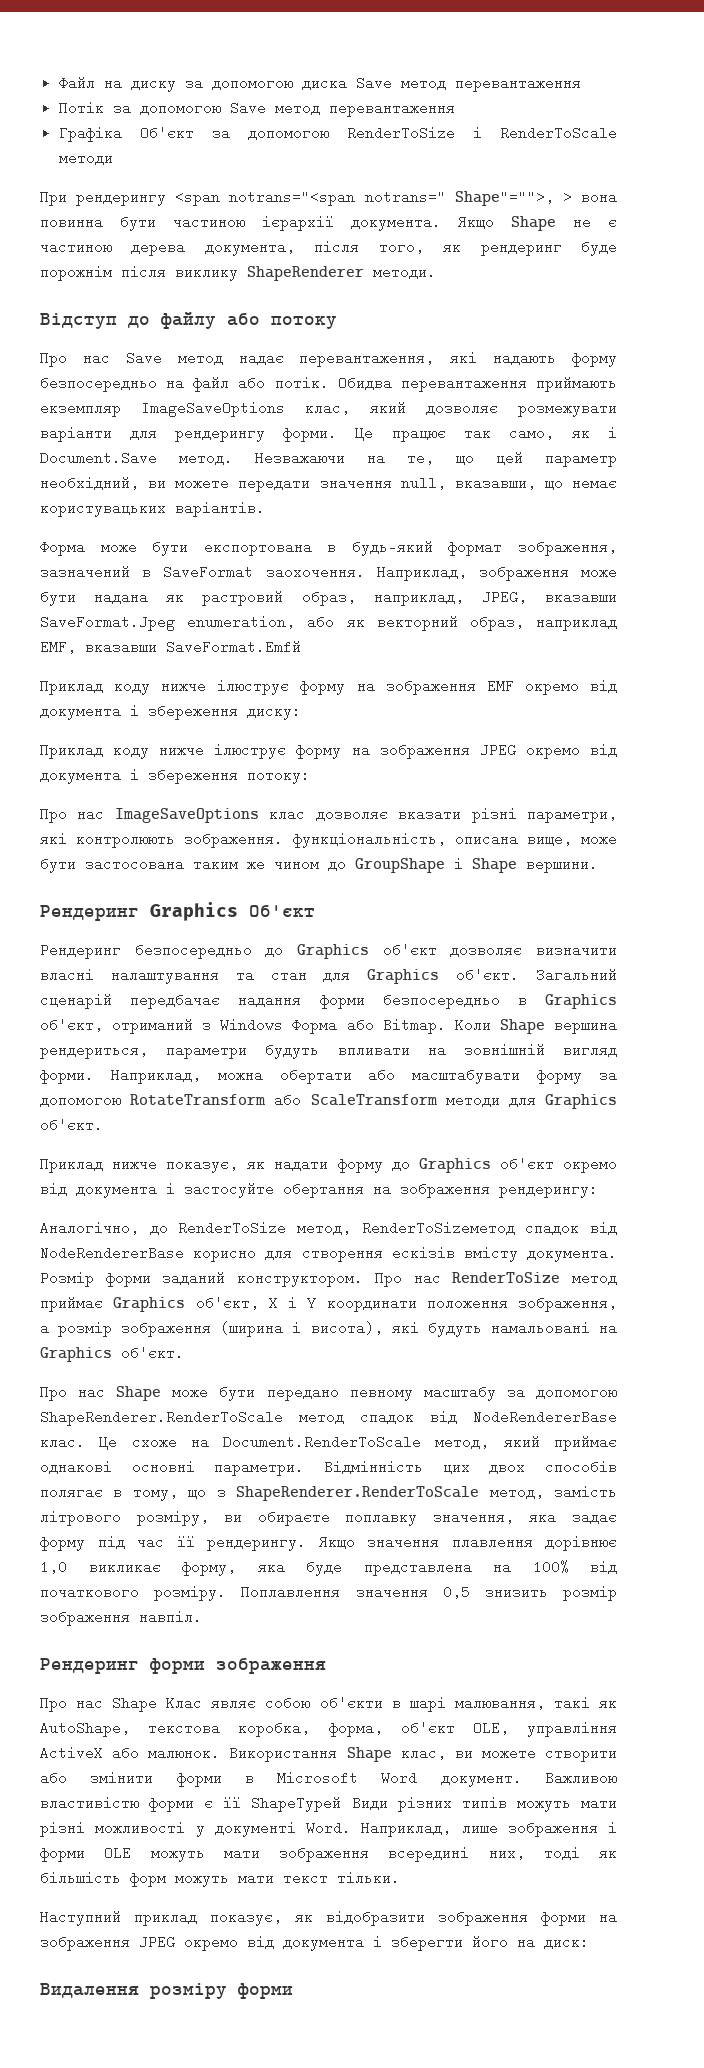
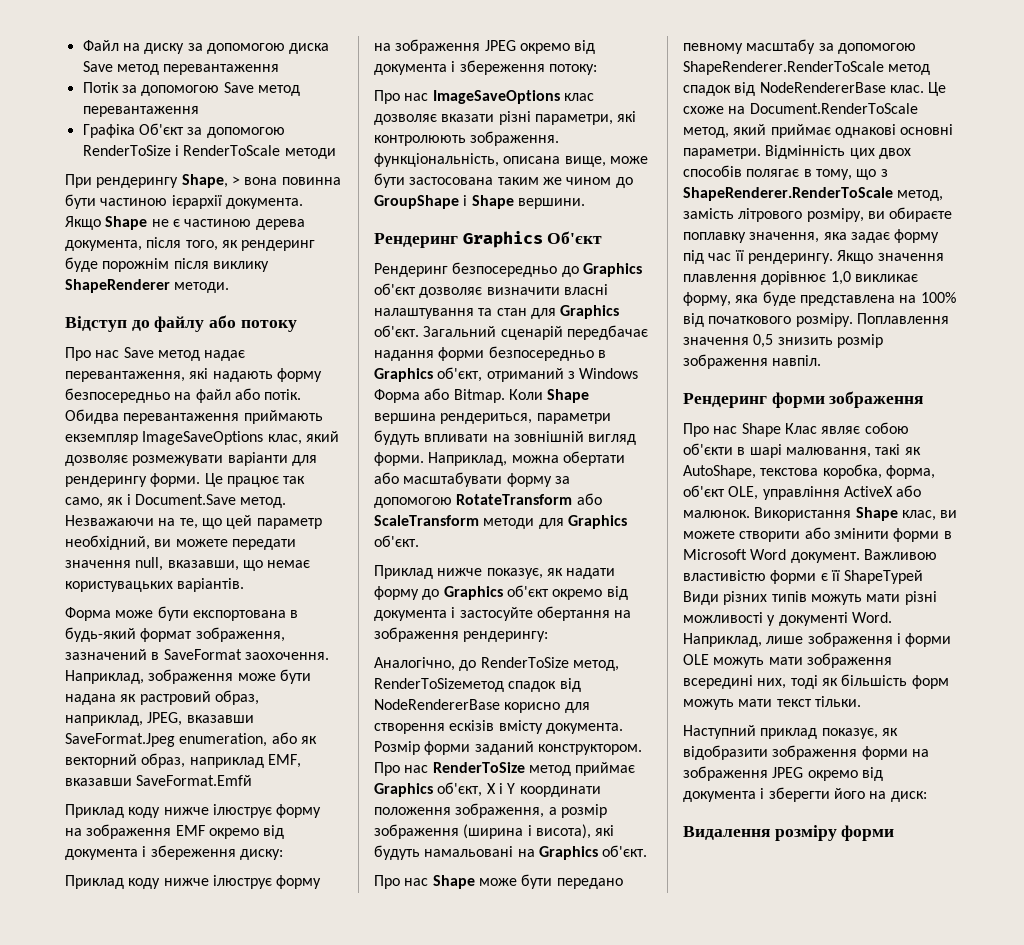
[175,190,554,206] <span notrans="<span notrans=" Shape"="">, -> [181,174,228,188] Shape,

